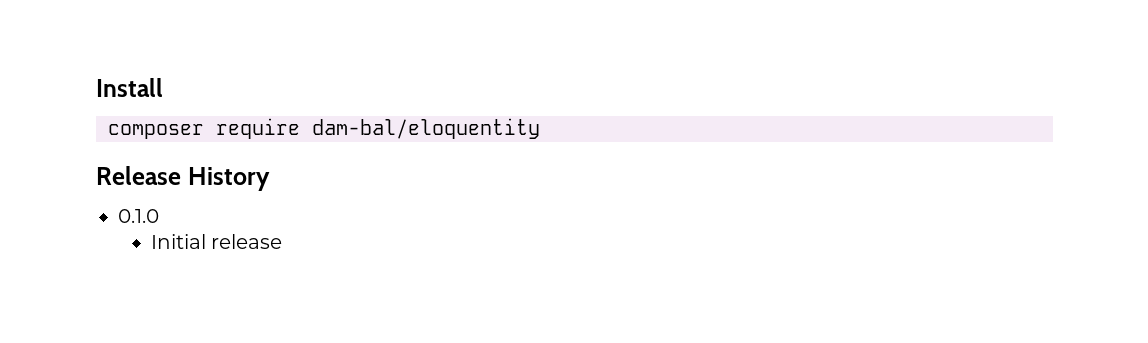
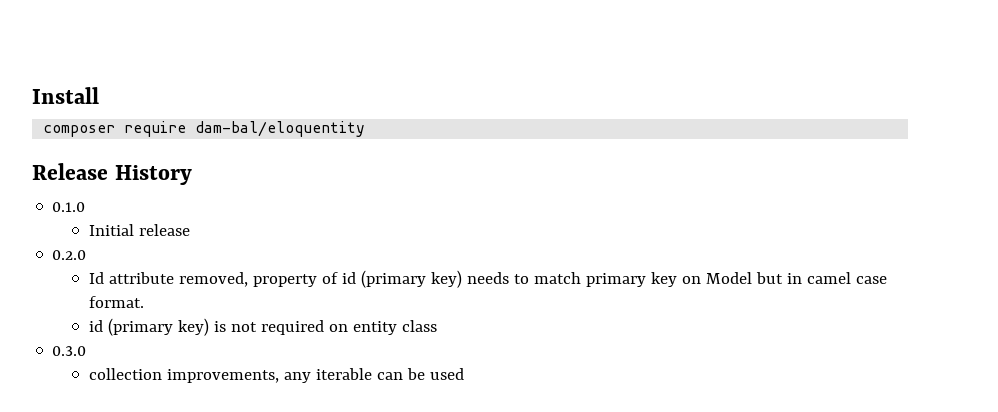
(282, 241) none -> [52,250,87,260] [89,270,887,288] [89,296,145,308] [89,318,437,336] [52,346,87,356] [89,368,464,383] // 0.2.0 // Id attribute removed, property of id (primary key) needs to match primary key on Model but in camel case format. // id (primary key) is not required on entity class // 0.3.0 // collection improvements, any iterable can be used

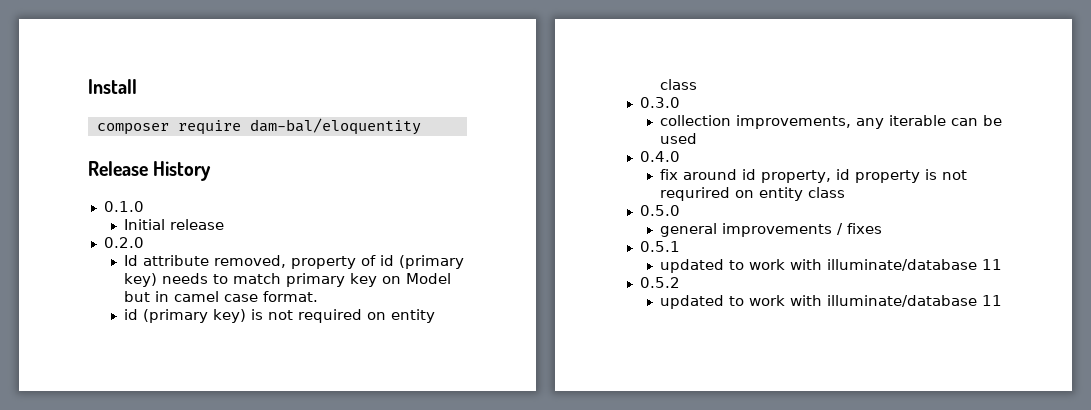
(464, 374) none -> [639,151,680,162] [660,169,968,183] [660,187,846,201] [639,205,680,216] [660,223,883,237] [639,241,680,252] [660,259,1003,273] [639,277,680,288] [660,295,1003,309] // 0.4.0 // fix around id property, id property is not requrired on entity class // 0.5.0 // general improvements / fixes // 0.5.1 // updated to work with illuminate/database 11 // 0.5.2 // updated to work with illuminate/database 11

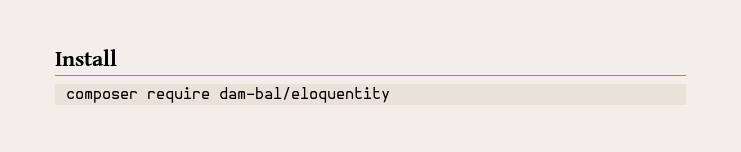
[88,161,212,181] [103,201,144,212] [124,219,225,230] [103,237,144,248] [124,255,465,269] [124,273,452,287] [124,291,319,302] [124,309,436,323] [660,79,698,90] [639,97,680,108] [660,115,1003,129] [660,133,698,144] [639,151,680,162] [660,169,968,183] [660,187,846,201] [639,205,680,216] [660,223,883,237] [639,241,680,252] [660,259,1003,273] [639,277,680,288] [660,295,1003,309] // Release History // 0.1.0 // Initial release // 0.2.0 // Id attribute removed, property of id (primary key) needs to match primary key on Model but in camel case format. // id (primary key) is not required on entity class // 0.3.0 // collection improvements, any iterable can be used // 0.4.0 // fix around id property, id property is not requrired on entity class // 0.5.0 // general improvements / fixes // 0.5.1 // updated to work with illuminate/database 11 // 0.5.2 // updated to work with illuminate/database 11 -> (391, 95) none

